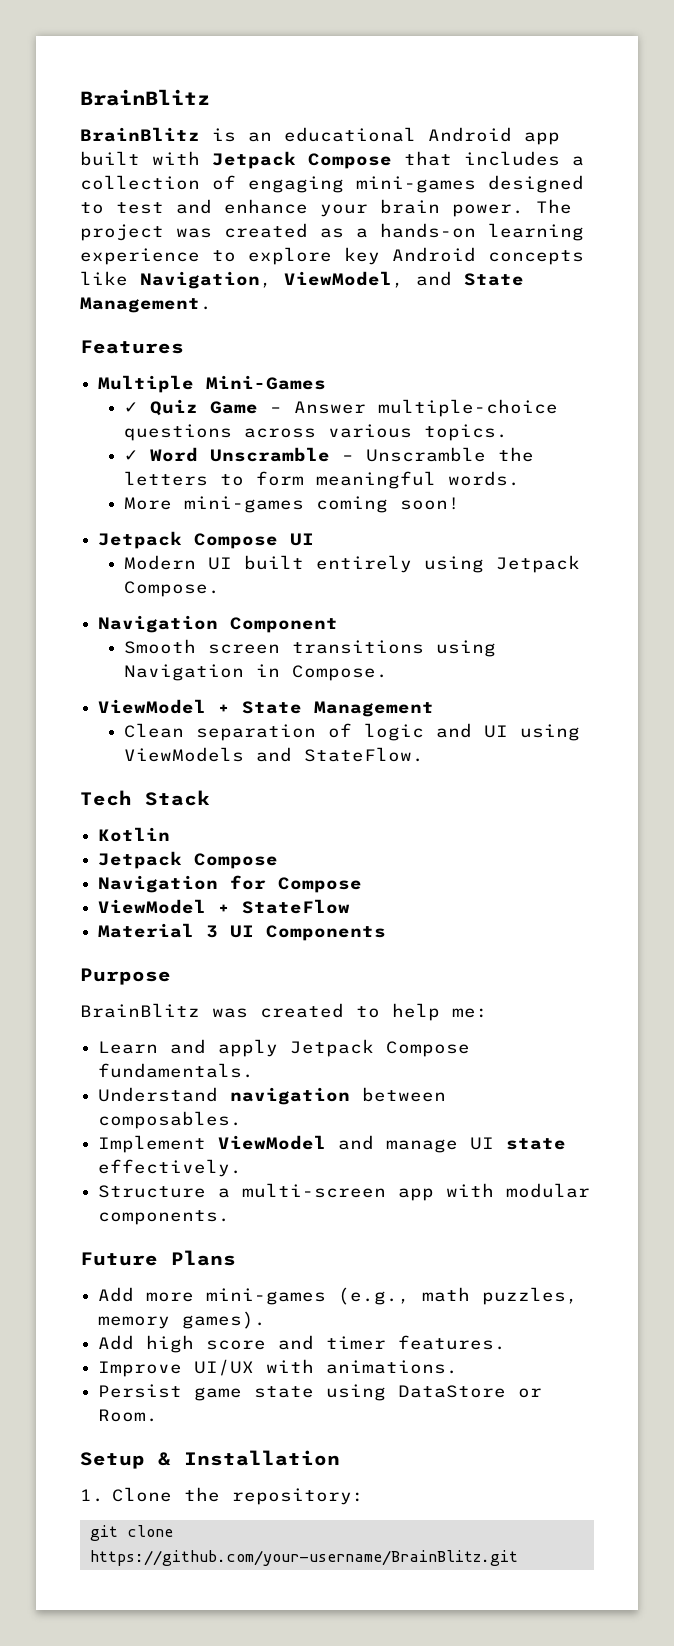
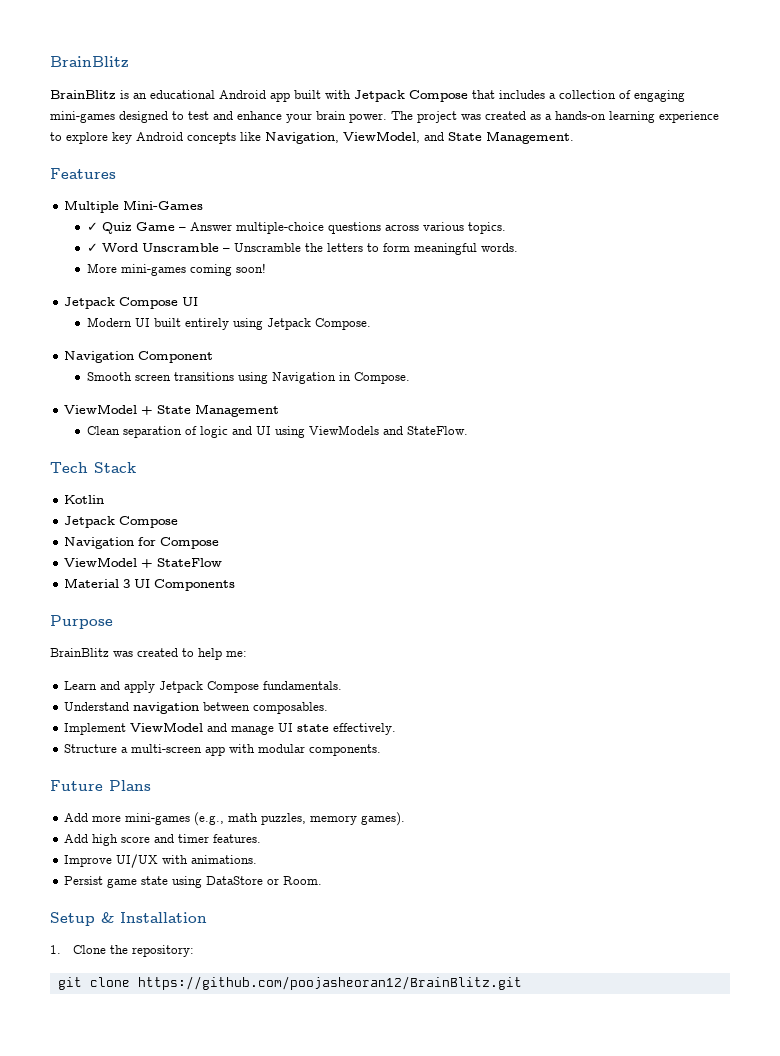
[89,1550,518,1566] https://github.com/your-username/BrainBlitz.git -> [137,976,522,990] https://github.com/poojasheoran12/BrainBlitz.git

